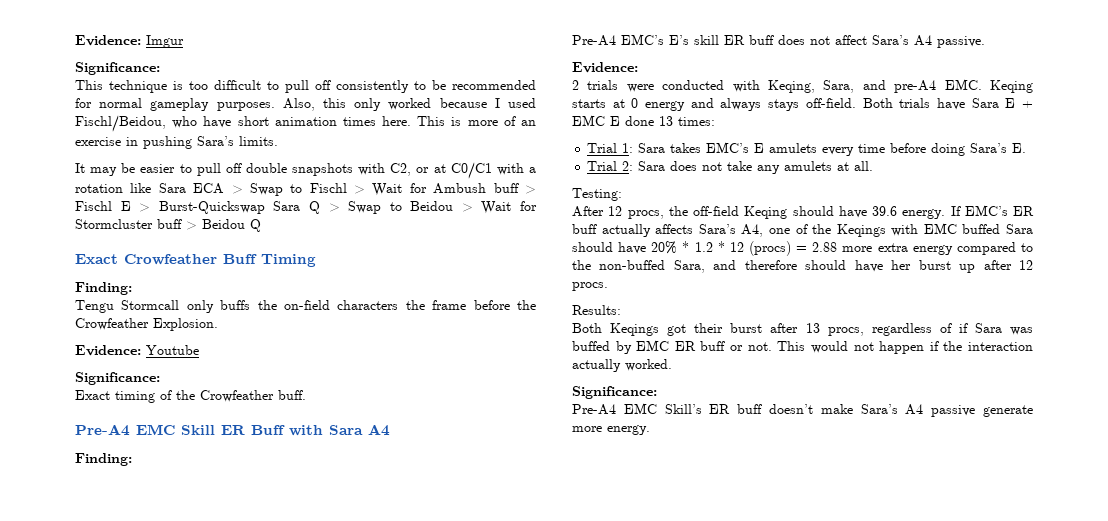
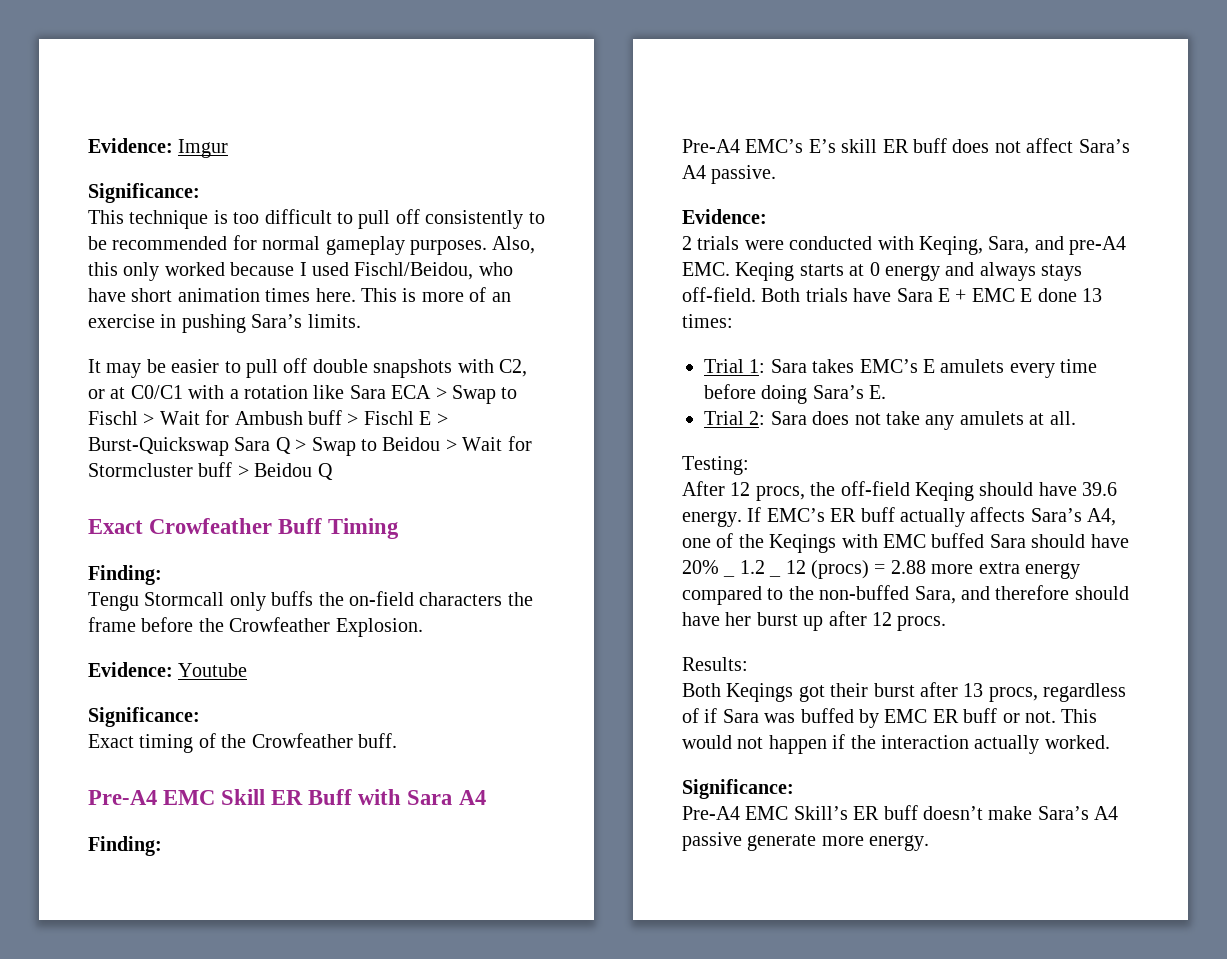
[682,241,725,252] * 1.2 * -> [723,574,736,577] [739,560,765,574] [769,574,782,577] _ 1.2 _

